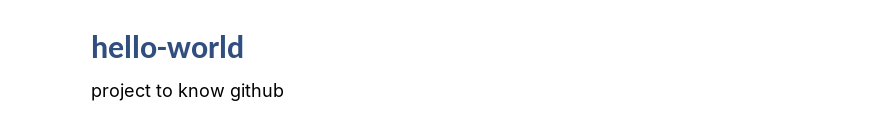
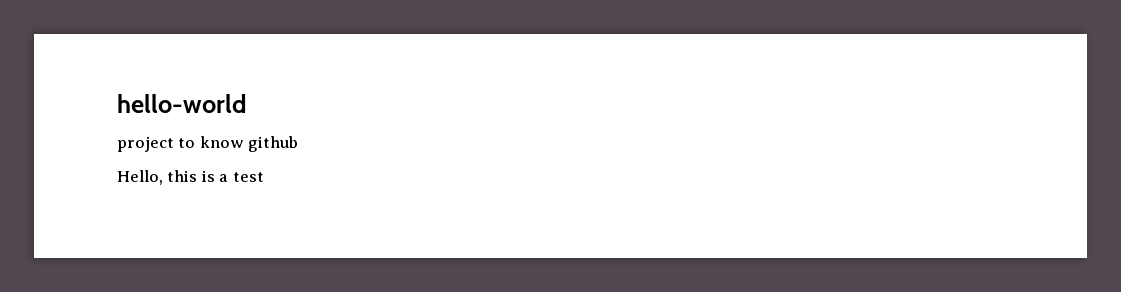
(284, 92) none -> [117,170,264,185] // Hello, this is a test

